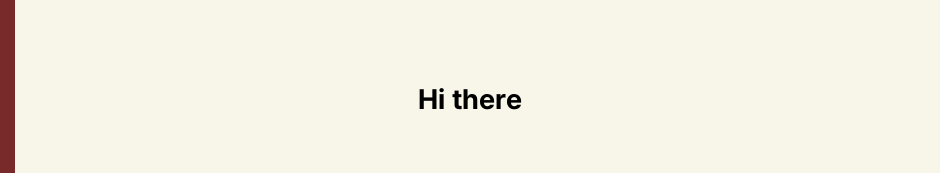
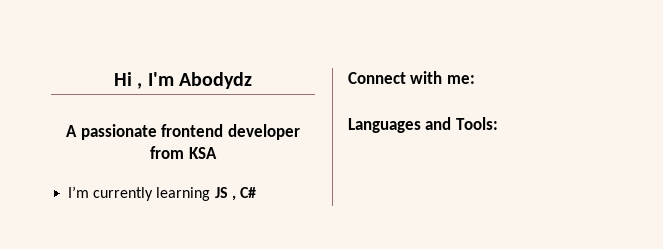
[452,89,523,110] there -> [137,72,252,89] [66,124,300,140] [150,146,217,159] [68,186,256,201] [348,71,475,84] [348,117,498,133] , I'm Abodydz // A passionate frontend developer from KSA // I’m currently learning JS , C# // Connect with me: // Languages and Tools:

